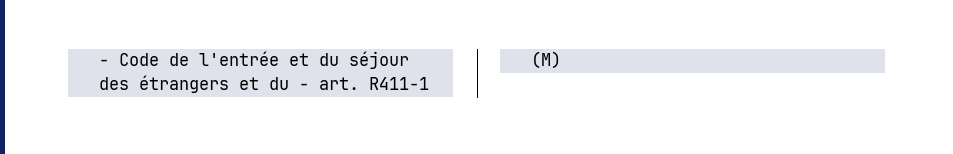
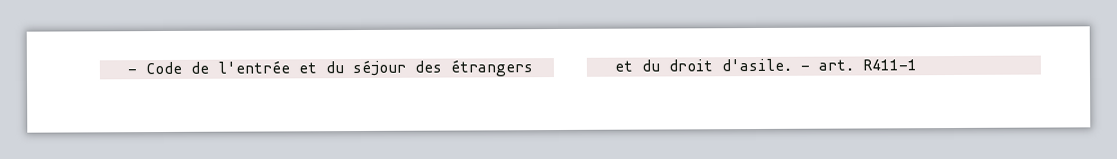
(289, 83) none -> [668,58,793,72] droit d'asile.
[530,51,561,69] (M) -> (918, 65) none

